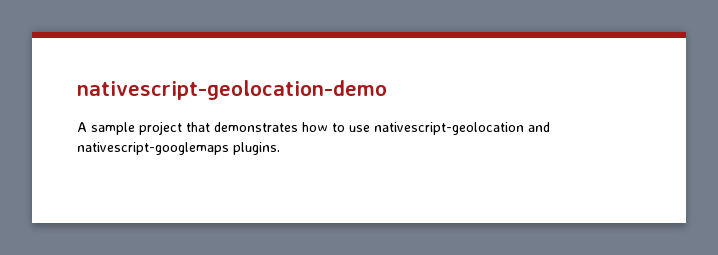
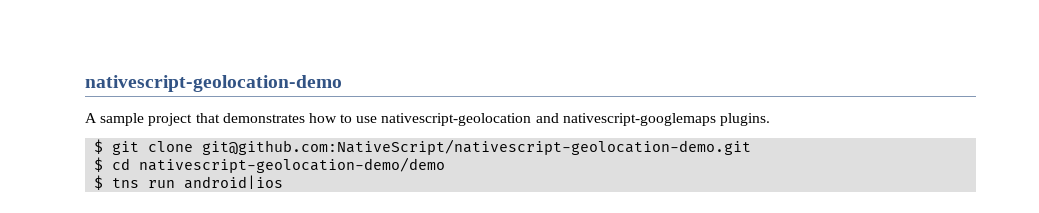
(280, 148) none -> [94,139,752,155] [94,157,446,173] [94,175,284,190] // $ git clone git@github.com:NativeScript/nativescript-geolocation-demo.git // $ cd nativescript-geolocation-demo/demo // $ tns run android|ios

